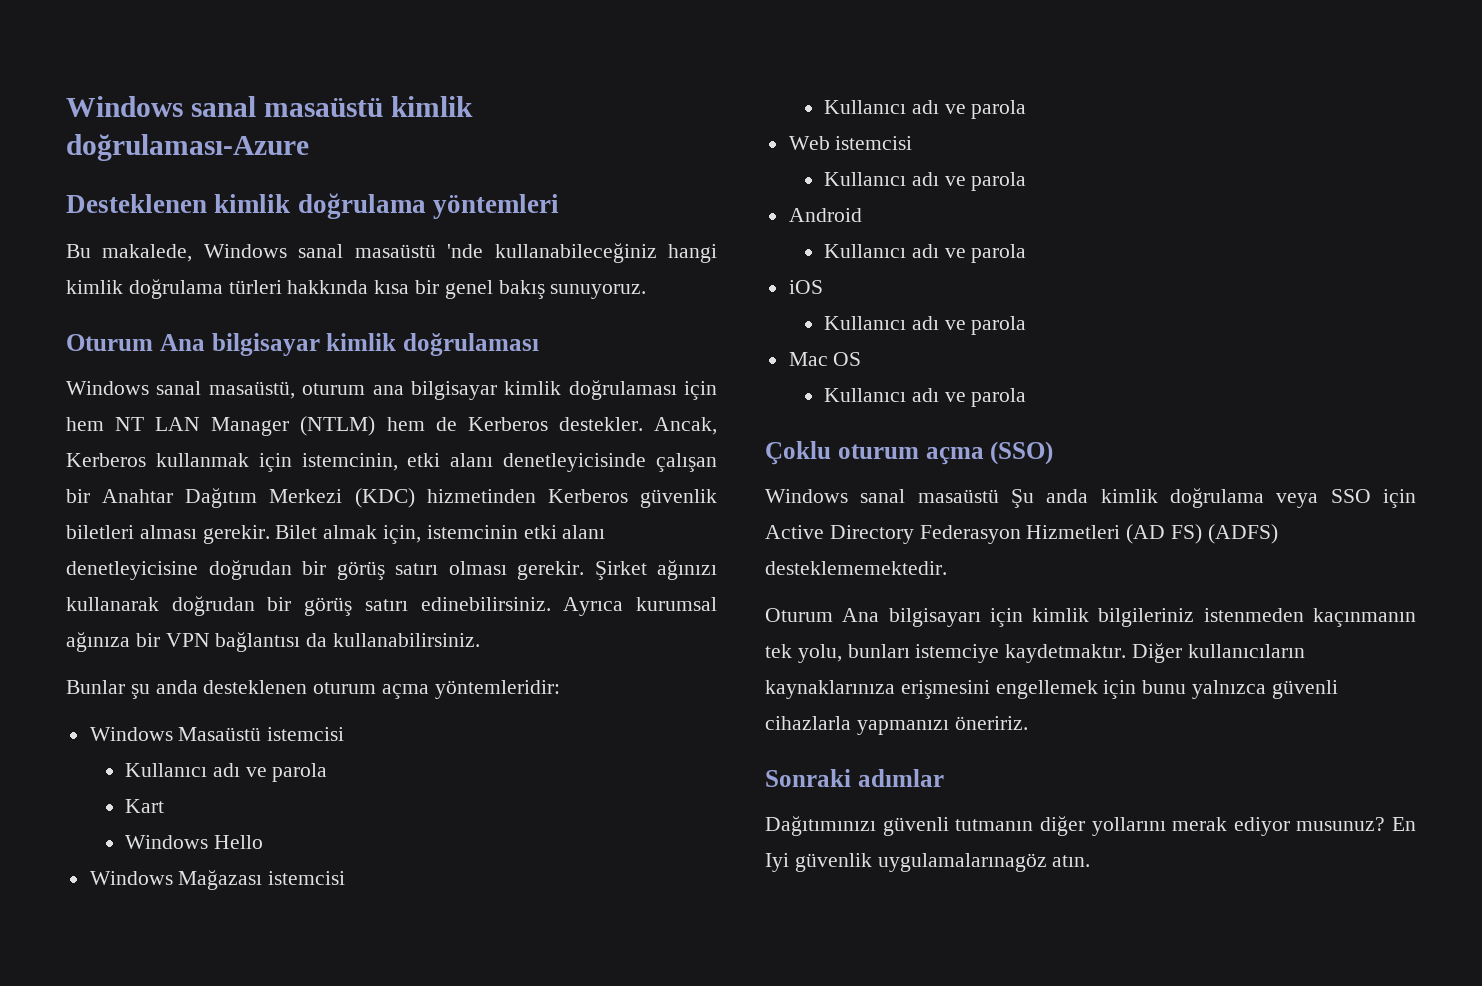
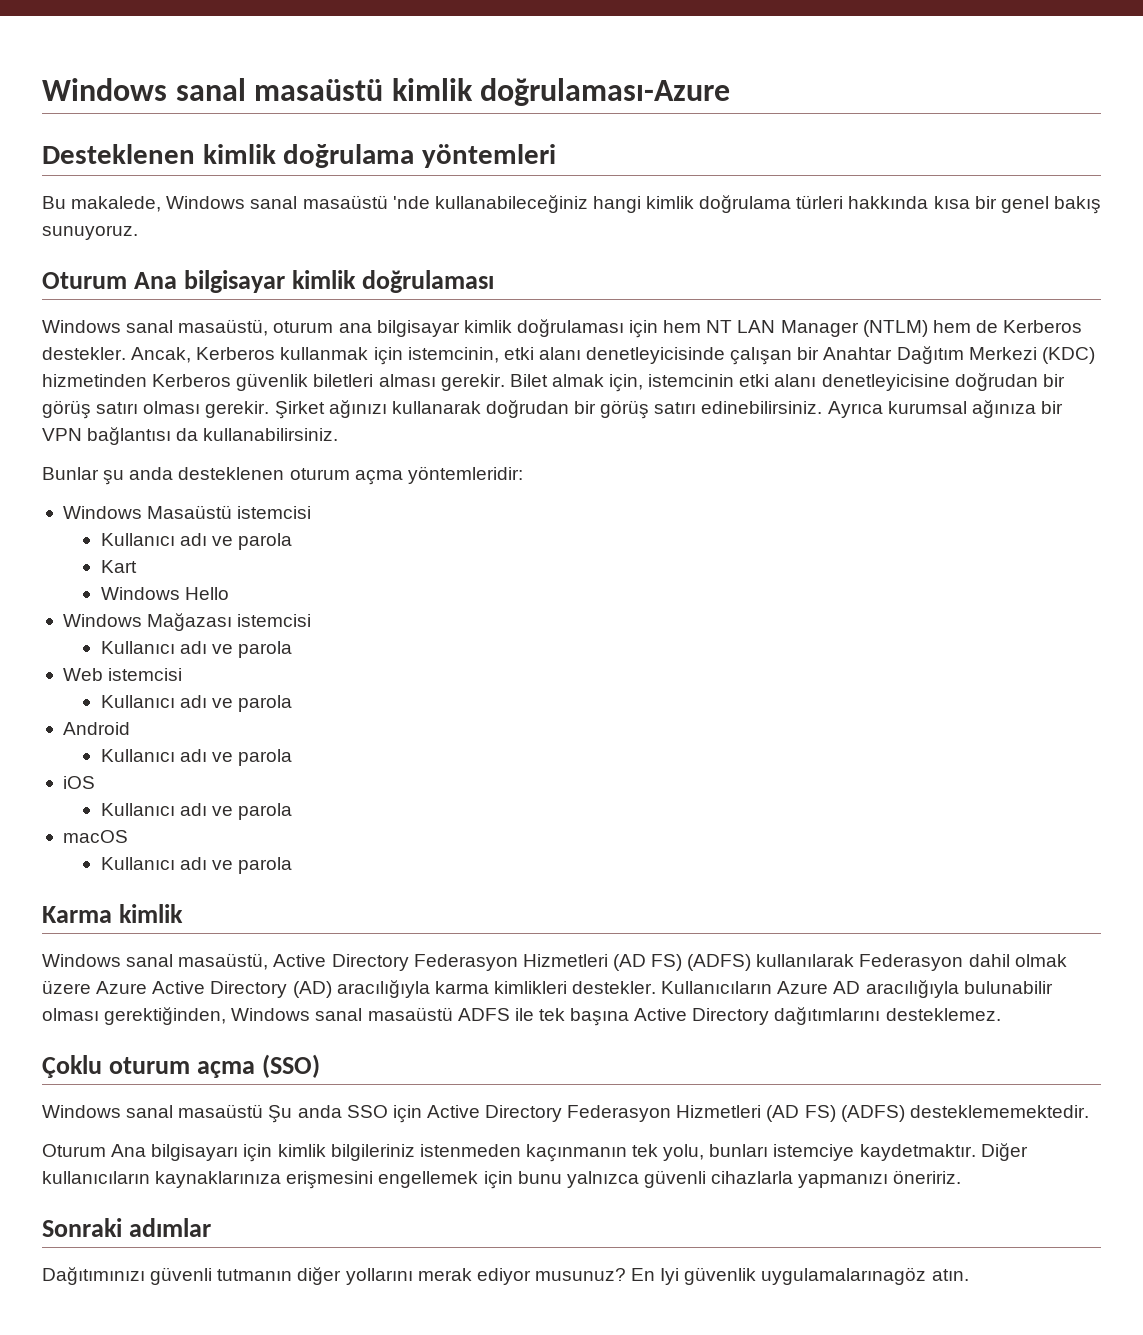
[788,352,862,366] [823,388,1027,407] Mac OS // Kullanıcı adı ve parola -> [62,830,128,843] [100,857,292,874] [42,904,183,923] [42,953,1067,971] [42,980,1053,998] [42,1007,1001,1026] macOS // Kullanıcı adı ve parola // Karma kimlik // Windows sanal masaüstü, Active Directory Federasyon Hizmetleri (AD FS) (ADFS) kullanılarak Federasyon dahil olmak üzere Azure Active Directory (AD) aracılığıyla karma kimlikleri destekler. Kullanıcıların Azure AD aracılığıyla bulunabilir olması gerektiğinden, Windows sanal masaüstü ADFS ile tek başına Active Directory dağıtımlarını desteklemez.
[1100,488,1319,508] kimlik doğrulama veya -> (342, 1111) none

